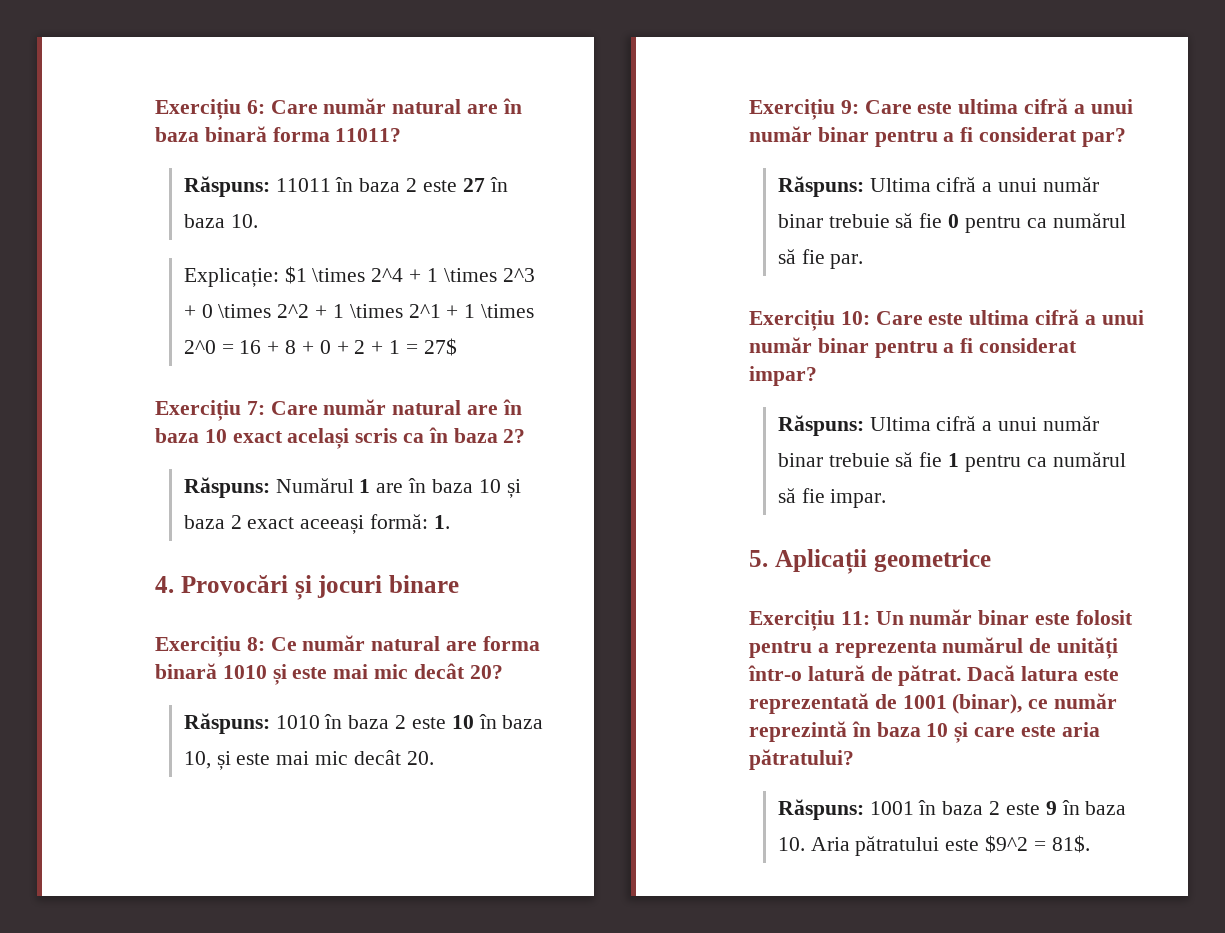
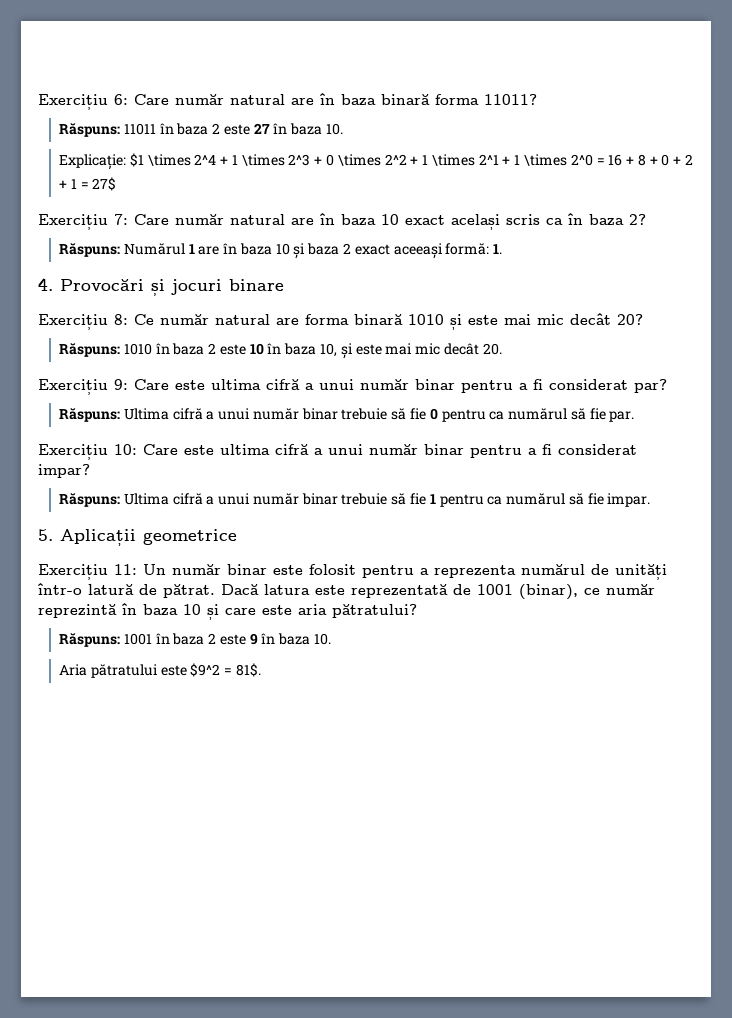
(805, 844) none -> (331, 639) //

